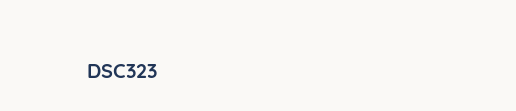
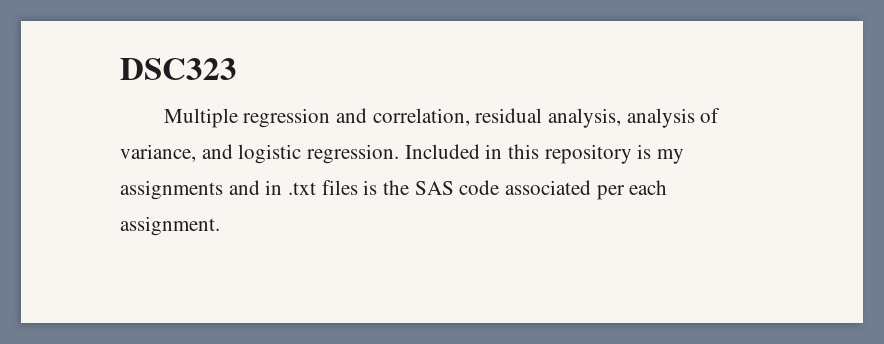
(157, 71) none -> [163,108,721,128] [120,144,685,164] [120,180,668,200] [120,216,220,236] // Multiple regression and correlation, residual analysis, analysis of variance, and logistic regression. Included in this repository is my assignments and in .txt files is the SAS code associated per each assignment.

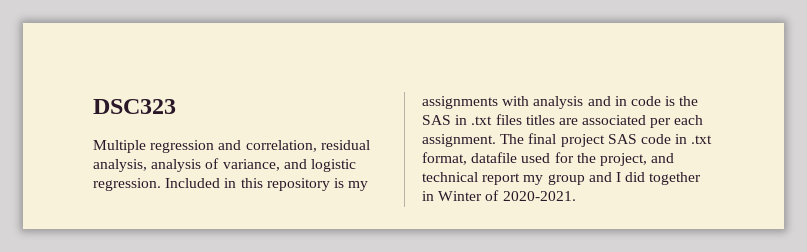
[228,180,668,200] [120,216,220,236] and in .txt files is the SAS code associated per each assignment. -> [502,96,699,109] [422,114,704,128] [422,133,713,147] [422,152,675,166] [422,172,702,185] [422,190,576,201] with analysis and in code is the SAS in .txt files titles are associated per each assignment. The final project SAS code in .txt format, datafile used for the project, and technical report my group and I did together in Winter of 2020-2021.

